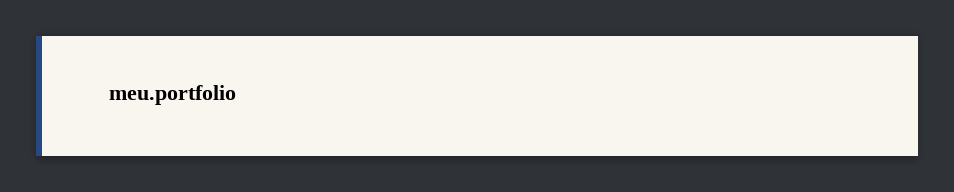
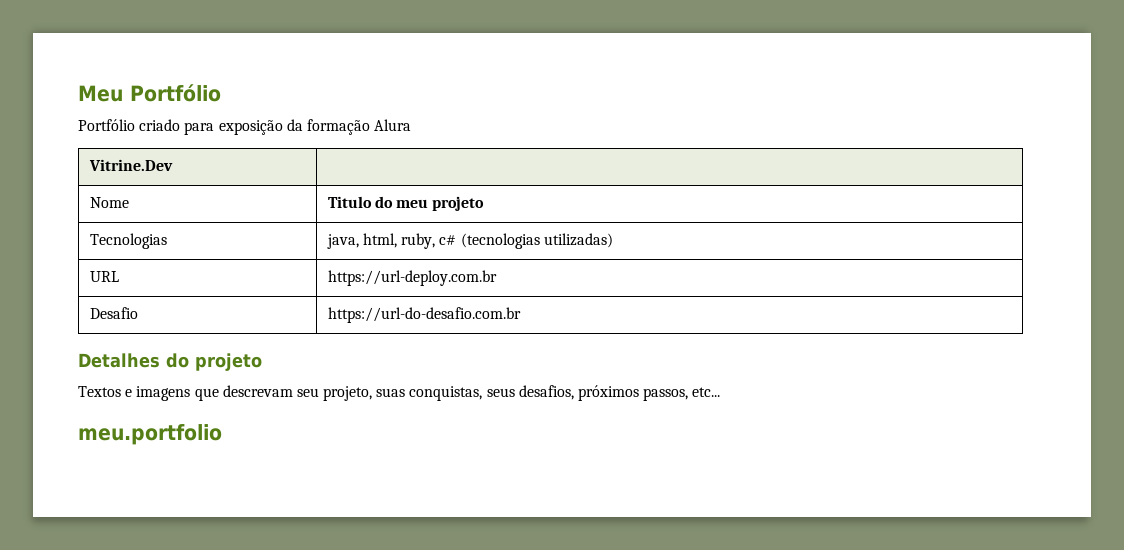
(109, 95) none -> [78,84,221,102] [78,119,412,135] [88,159,173,171] [89,197,129,208] [327,196,485,211] [89,233,167,249] [326,233,613,249] [89,271,119,282] [327,270,497,286] [89,307,138,319] [327,307,521,323] [78,353,262,371] [78,385,721,401] Meu Portfólio // Portfólio criado para exposição da formação Alura // Vitrine.Dev | // Nome | Titulo do meu projeto // Tecnologias | java, html, ruby, c# (tecnologias utilizadas) // URL | https://url-deploy.com.br // Desafio | https://url-do-desafio.com.br // Detalhes do projeto // Textos e imagens que descrevam seu projeto, suas conquistas, seus desafios, próximos passos, etc... //

